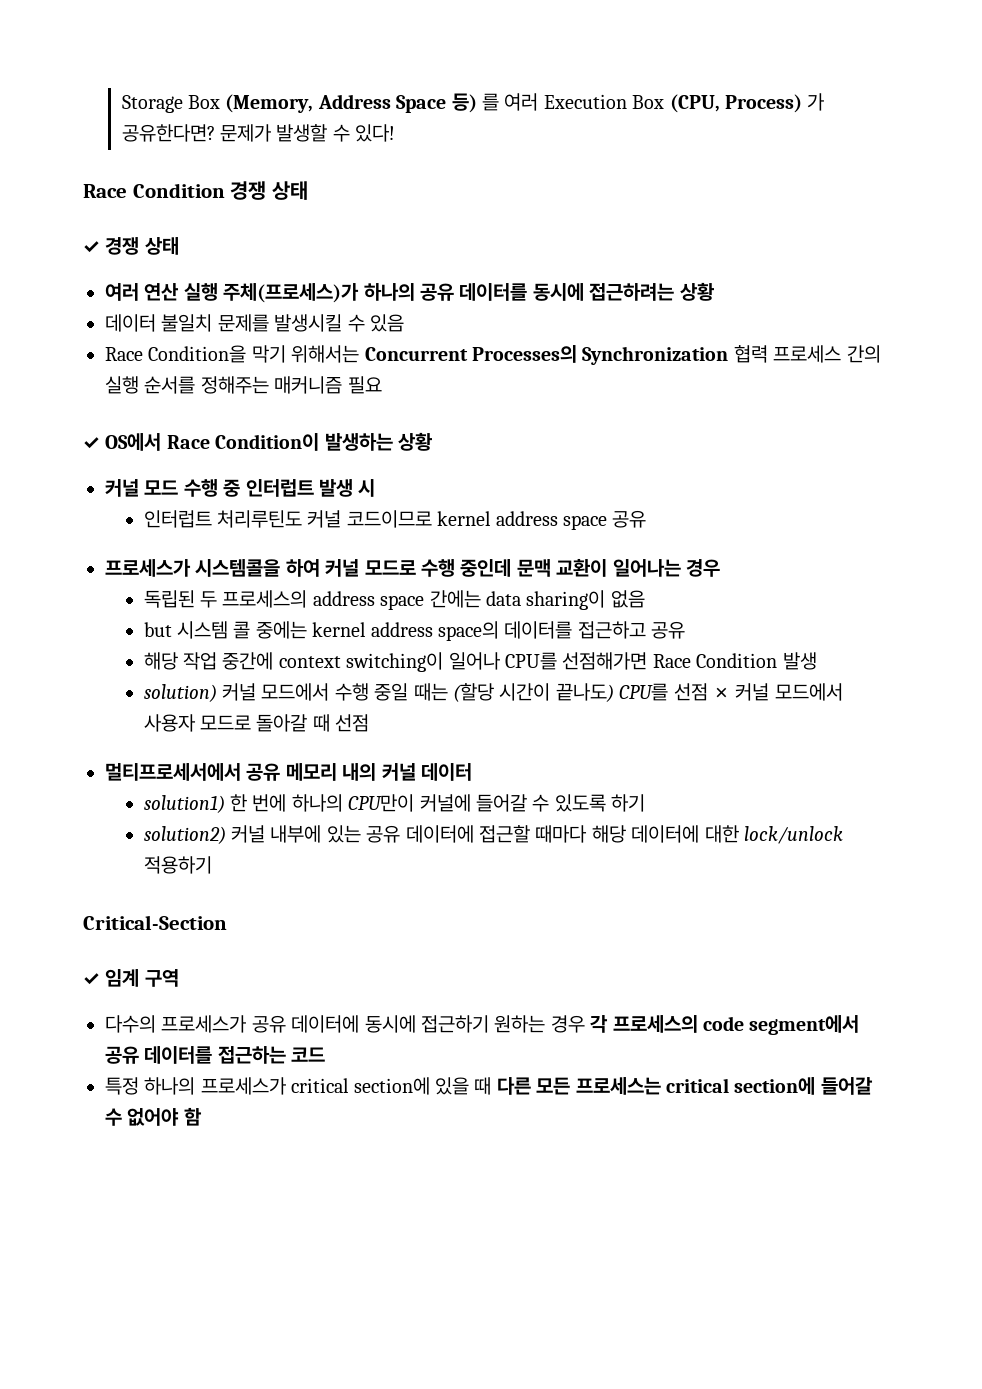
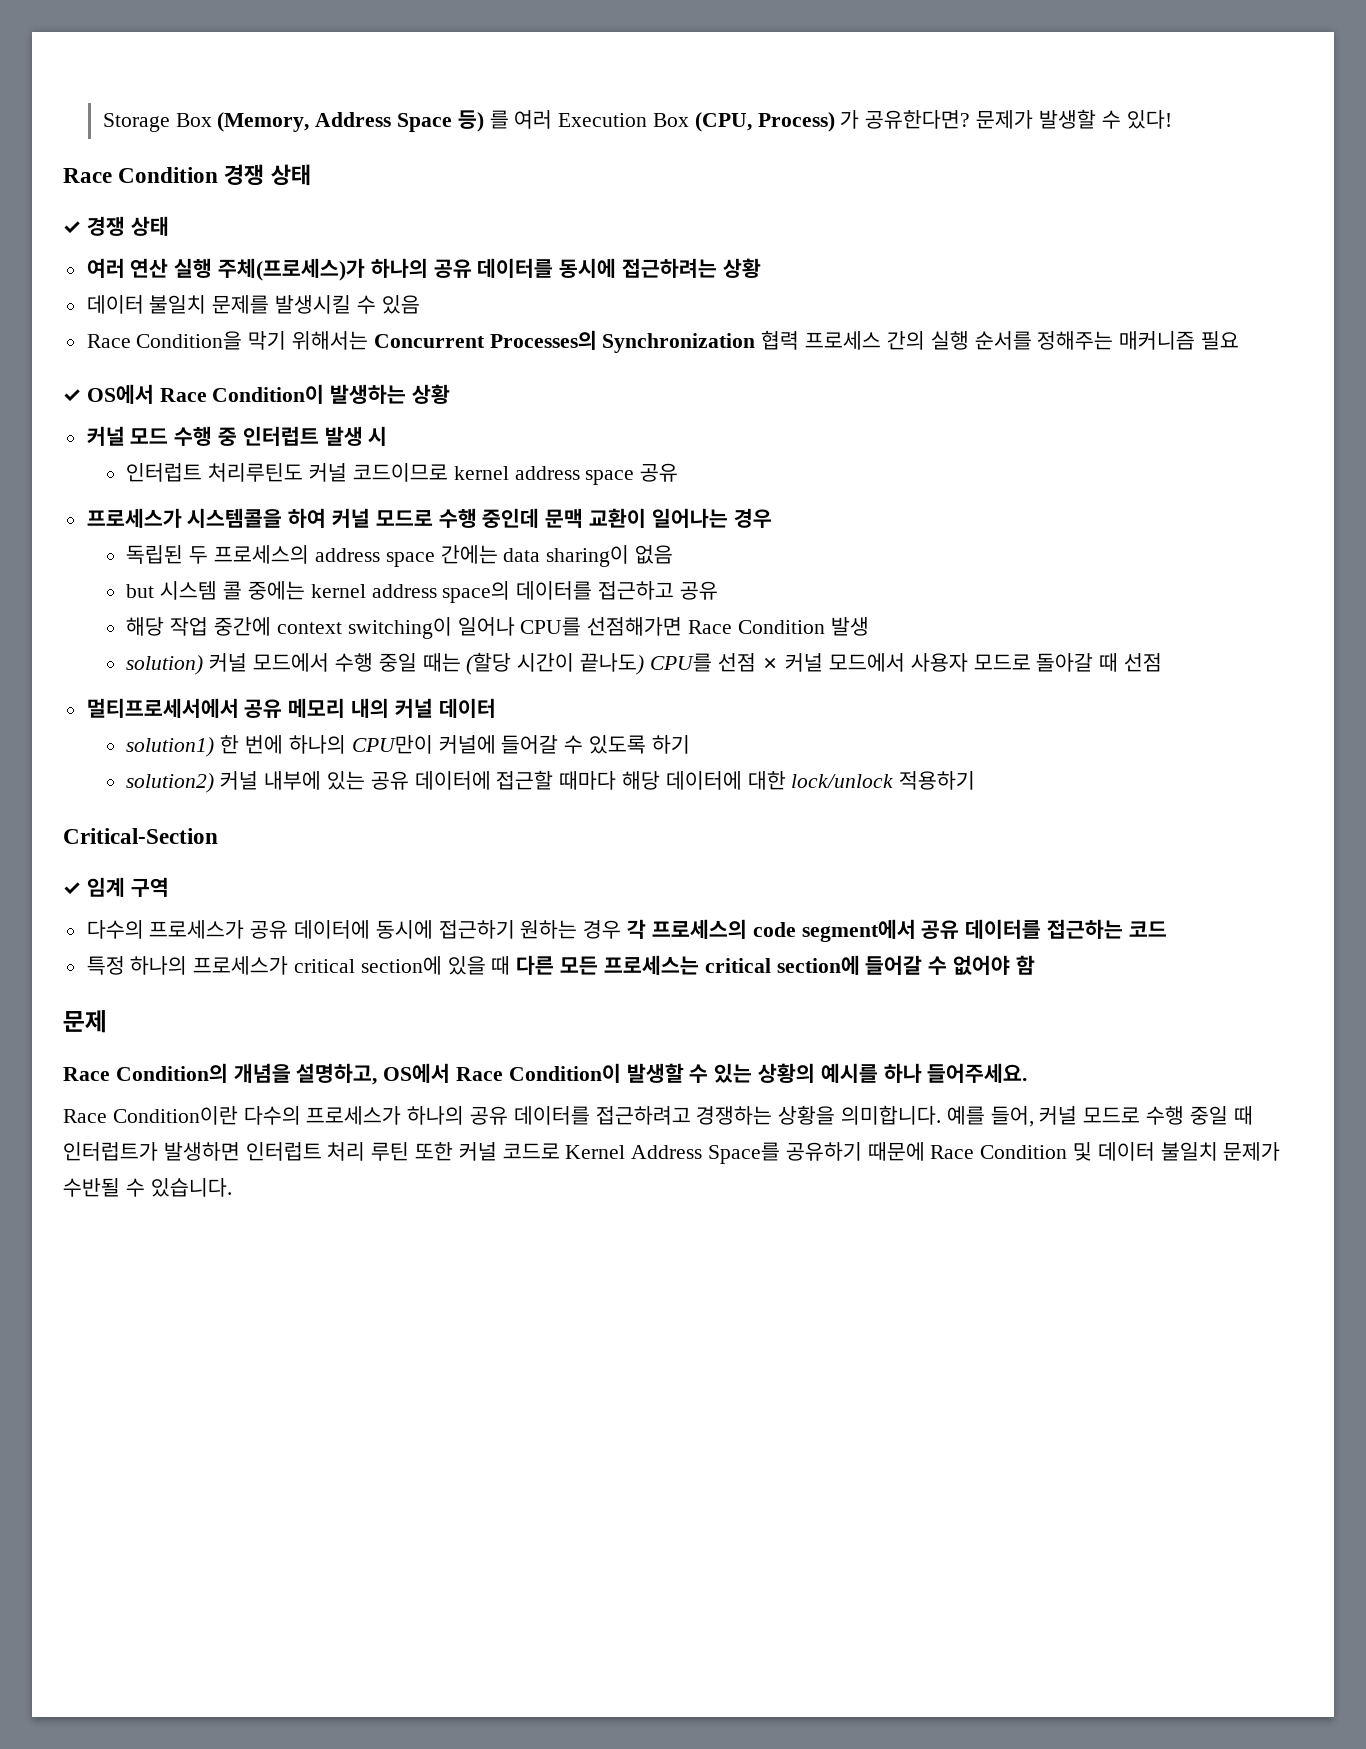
(202, 1116) none -> [63,1010,107,1033] [63,1063,1028,1085] [63,1105,1253,1127] [63,1142,1281,1164] [63,1178,232,1197] // 문제 // Race Condition의 개념을 설명하고, OS에서 Race Condition이 발생할 수 있는 상황의 예시를 하나 들어주세요. // Race Condition이란 다수의 프로세스가 하나의 공유 데이터를 접근하려고 경쟁하는 상황을 의미합니다. 예를 들어, 커널 모드로 수행 중일 때 인터럽트가 발생하면 인터럽트 처리 루틴 또한 커널 코드로 Kernel Address Space를 공유하기 때문에 Race Condition 및 데이터 불일치 문제가 수반될 수 있습니다.

